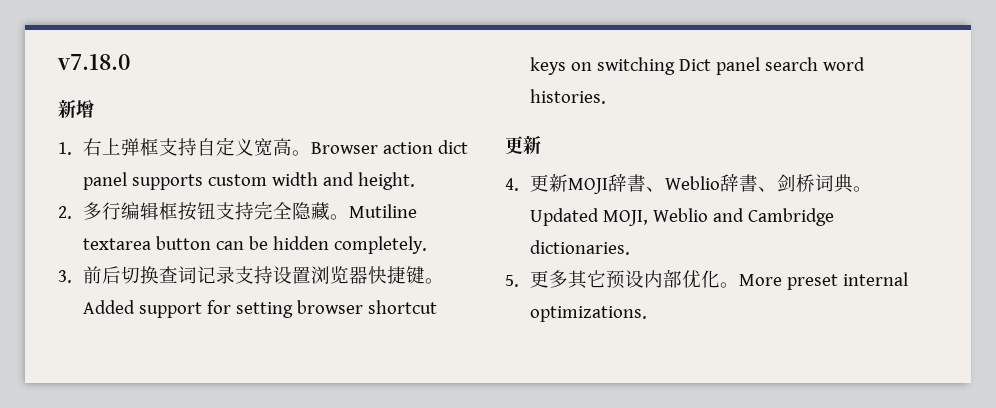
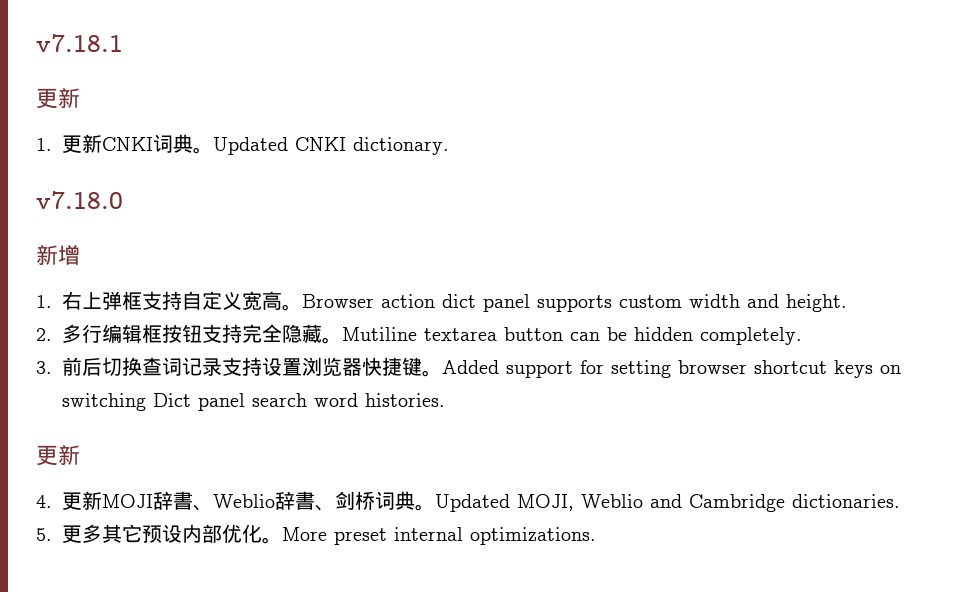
(57, 62) none -> [36,34,123,52] [36,88,80,109] [36,134,450,155] v7.18.1 // 更新 // 1.更新CNKI词典。Updated CNKI dictionary. //

